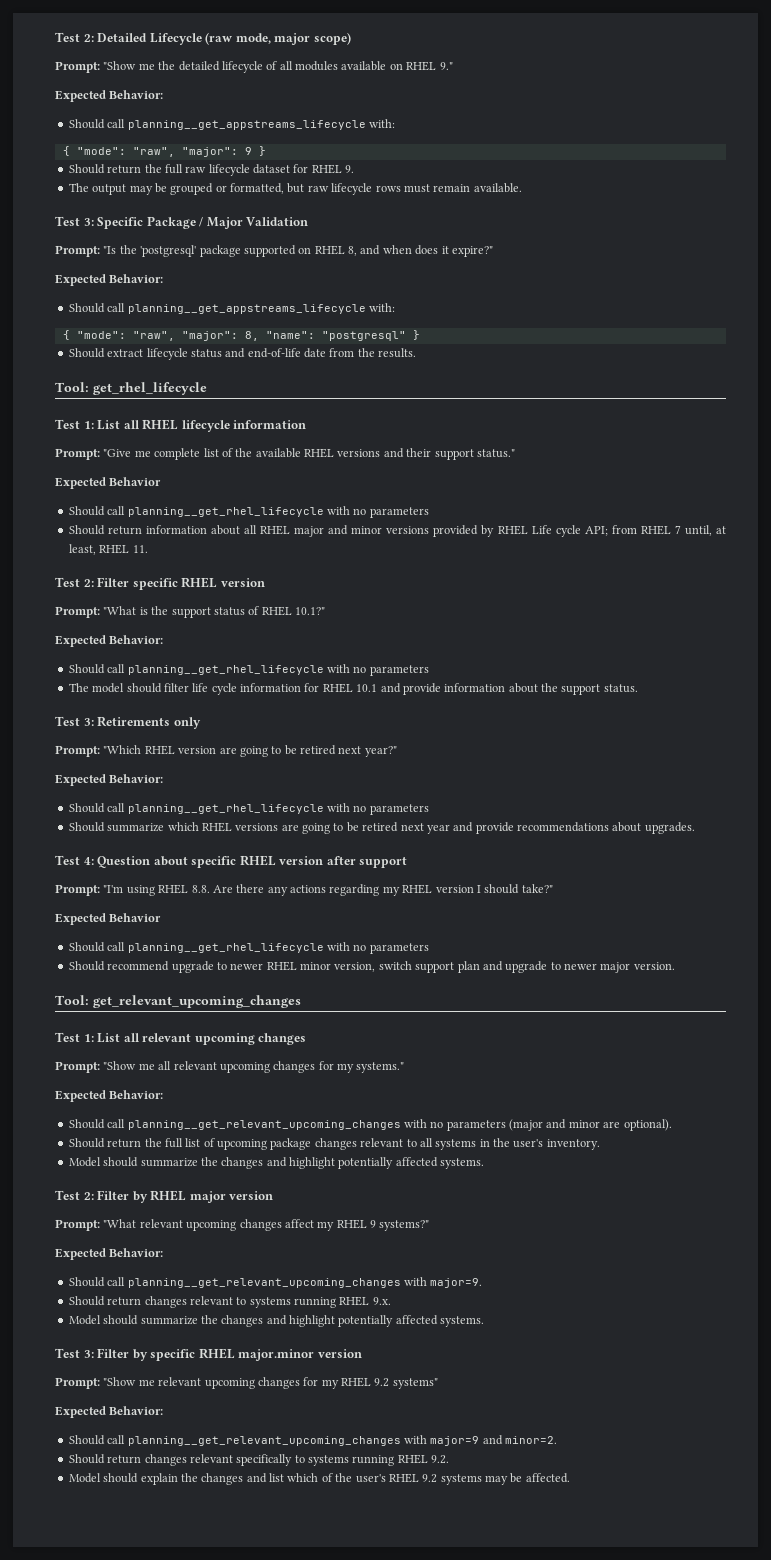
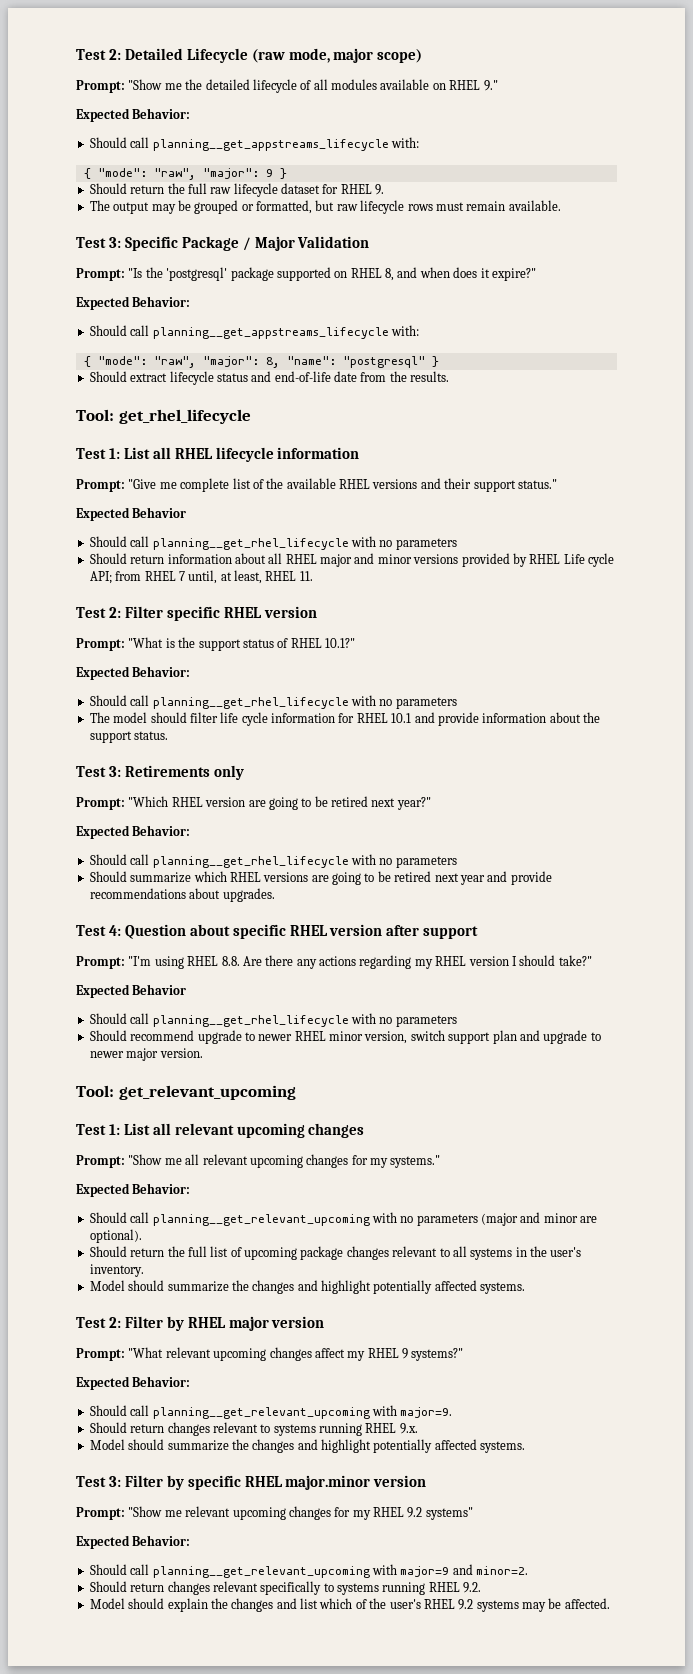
[93,995,301,1008] get_relevant_upcoming_changes -> [118,1085,296,1100] get_relevant_upcoming
[127,1120,401,1130] planning__get_relevant_upcoming_changes -> [152,1214,370,1226] planning__get_relevant_upcoming
[127,1278,401,1288] planning__get_relevant_upcoming_changes -> [152,1407,370,1419] planning__get_relevant_upcoming
[127,1436,401,1446] planning__get_relevant_upcoming_changes -> [152,1566,370,1578] planning__get_relevant_upcoming

